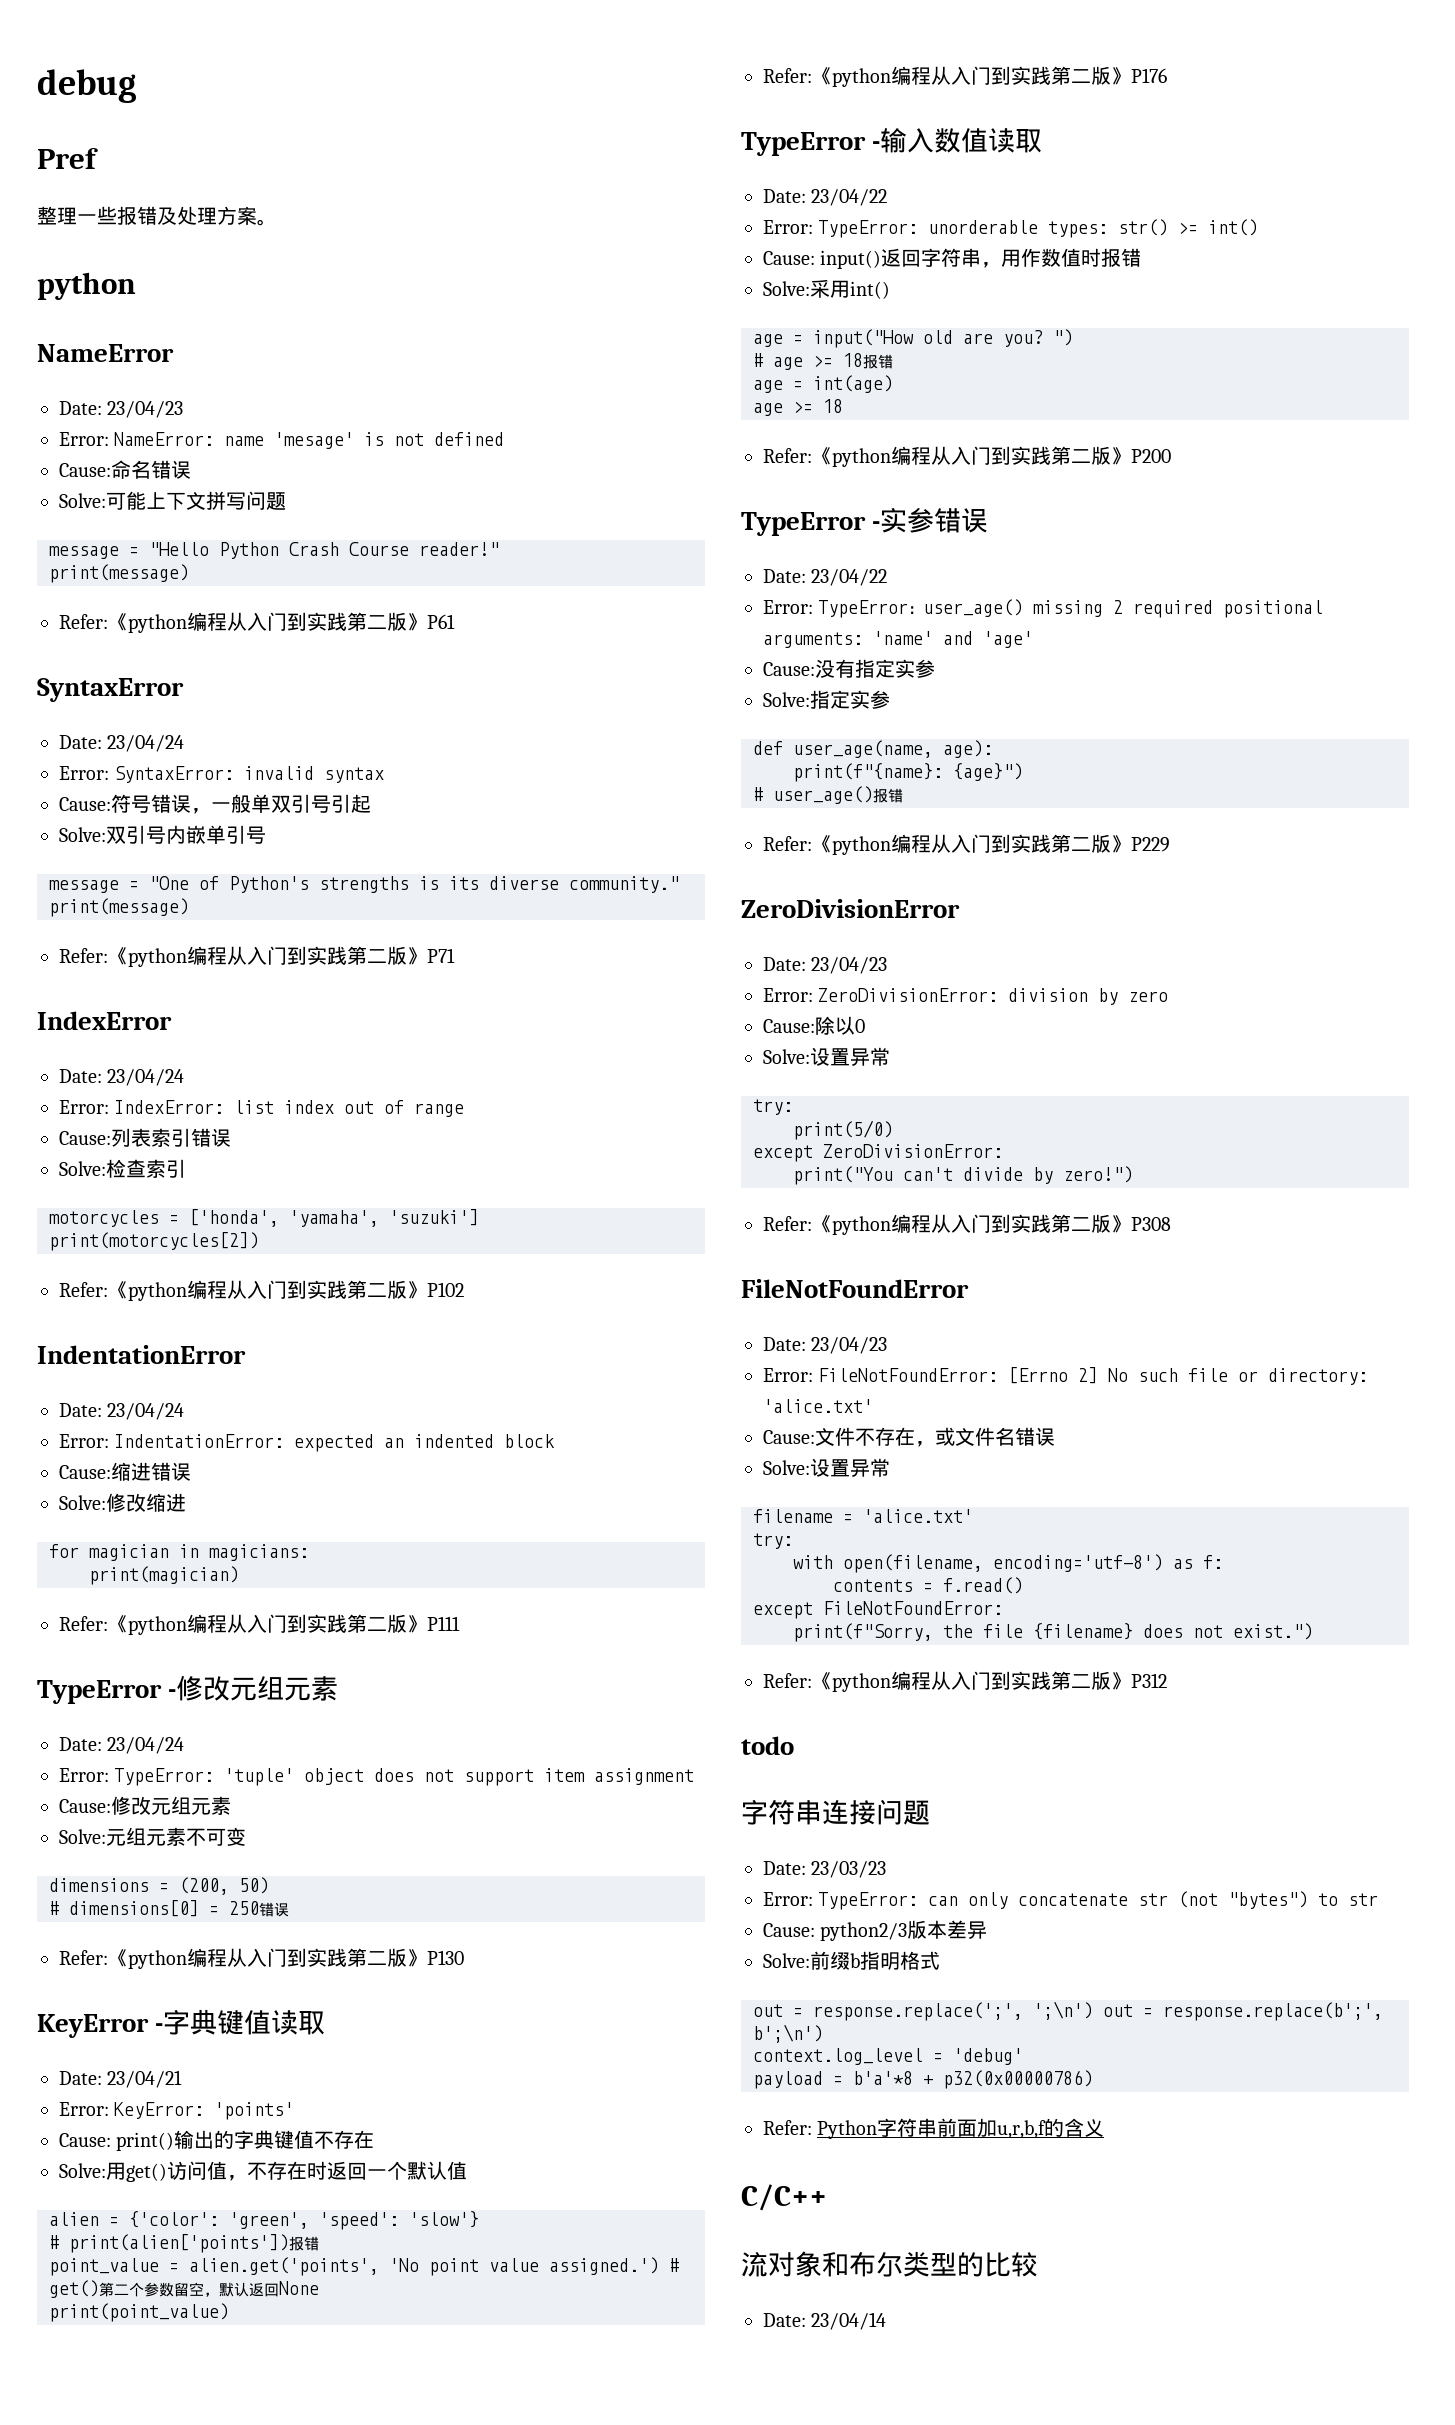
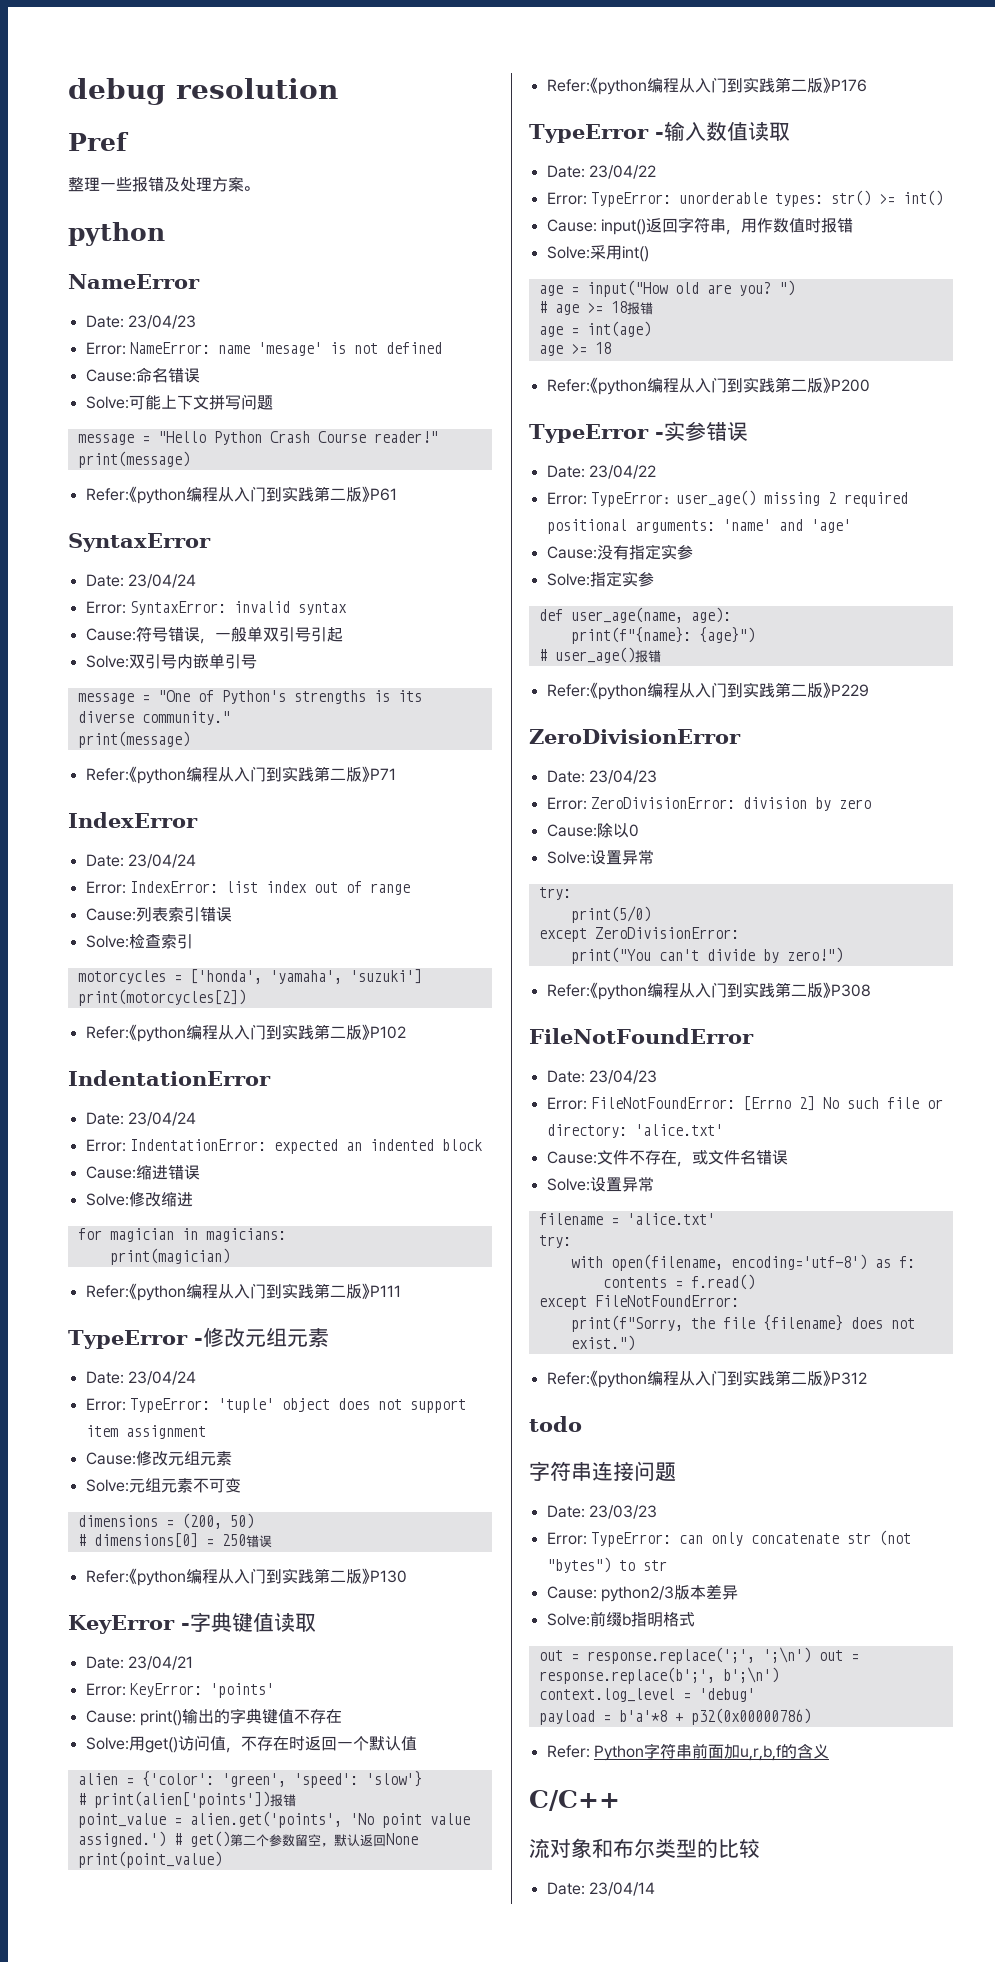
(136, 86) none -> [176,78,338,99] resolution

